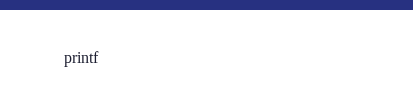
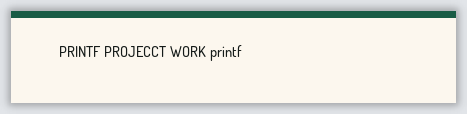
(64, 59) none -> [59,46,206,57] PRINTF PROJECCT WORK

